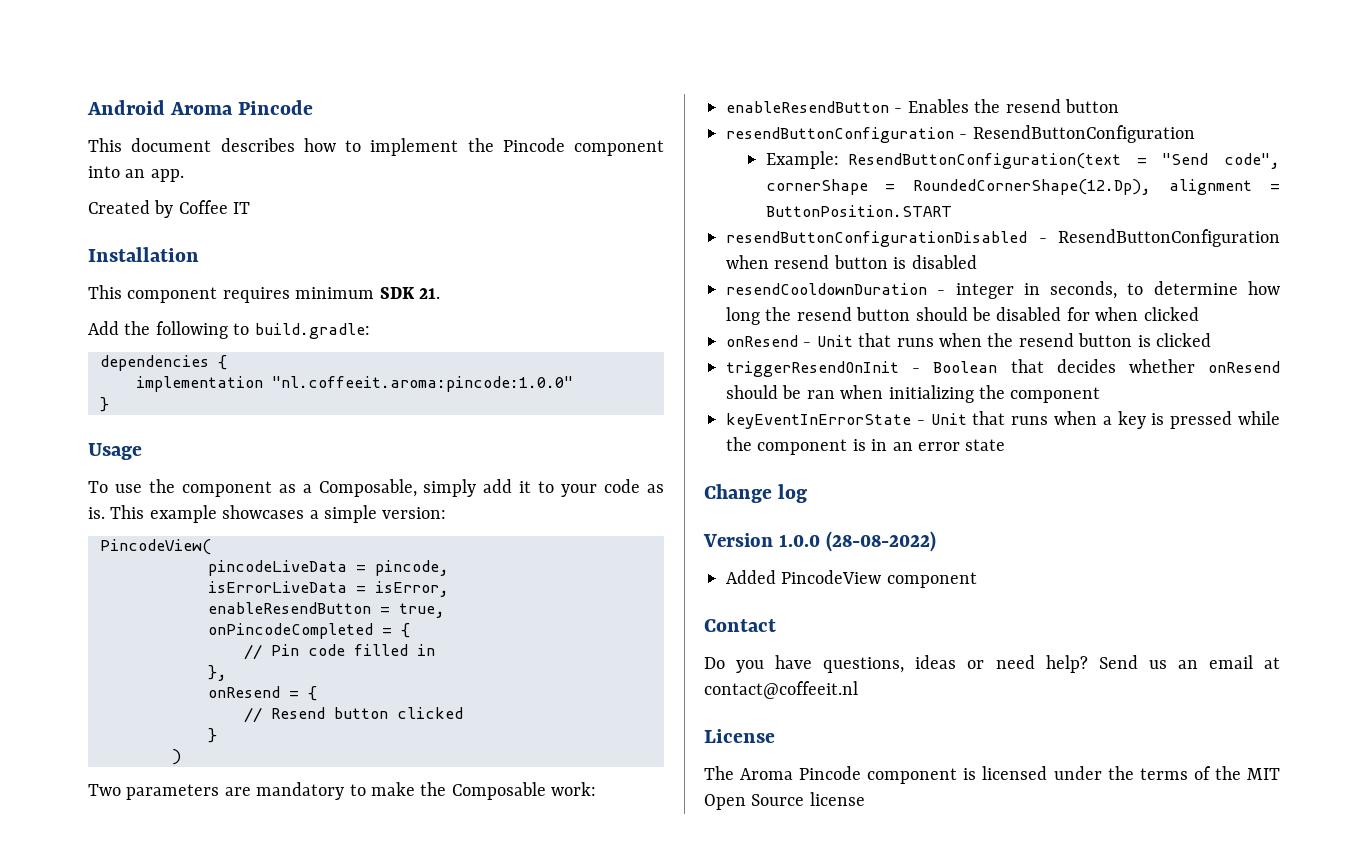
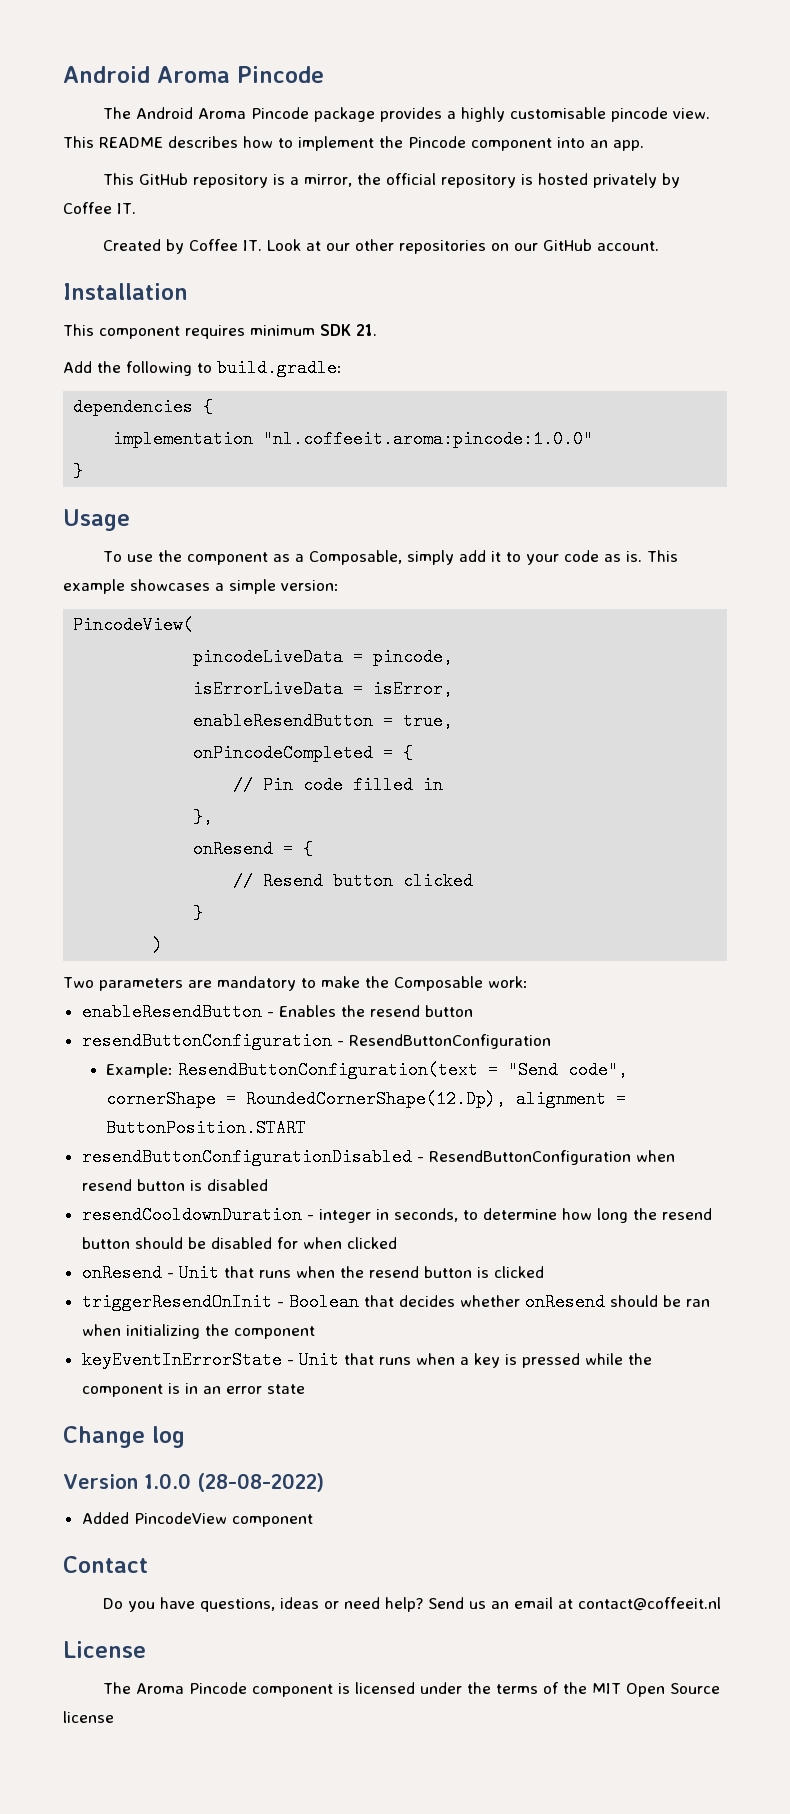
[88,138,212,152] This document -> [103,107,711,122] [63,136,163,148] The Android Aroma Pincode package provides a highly customisable pincode view. This README
[88,200,251,218] Created by Coffee IT -> [103,173,681,188] [63,202,136,214] [103,239,660,254] This GitHub repository is a mirror, the official repository is hosted privately by Coffee IT. // Created by Coffee IT. Look at our other repositories on our GitHub account.

